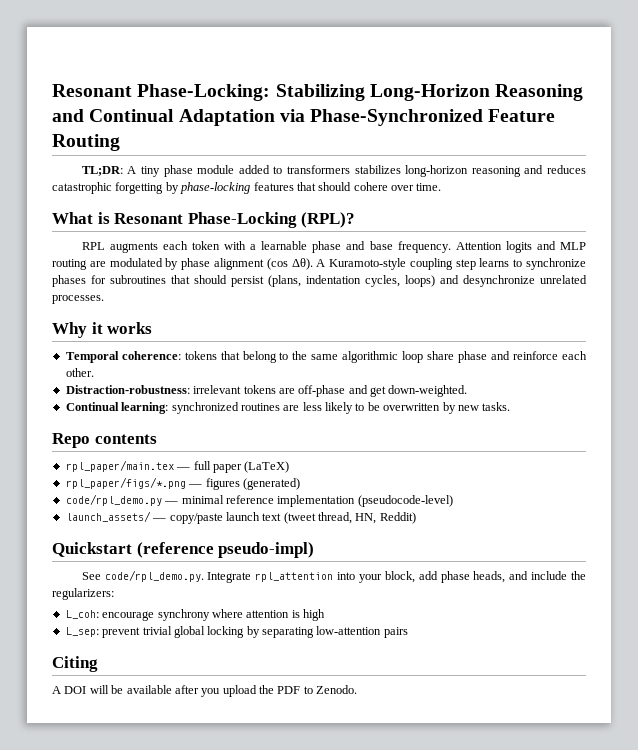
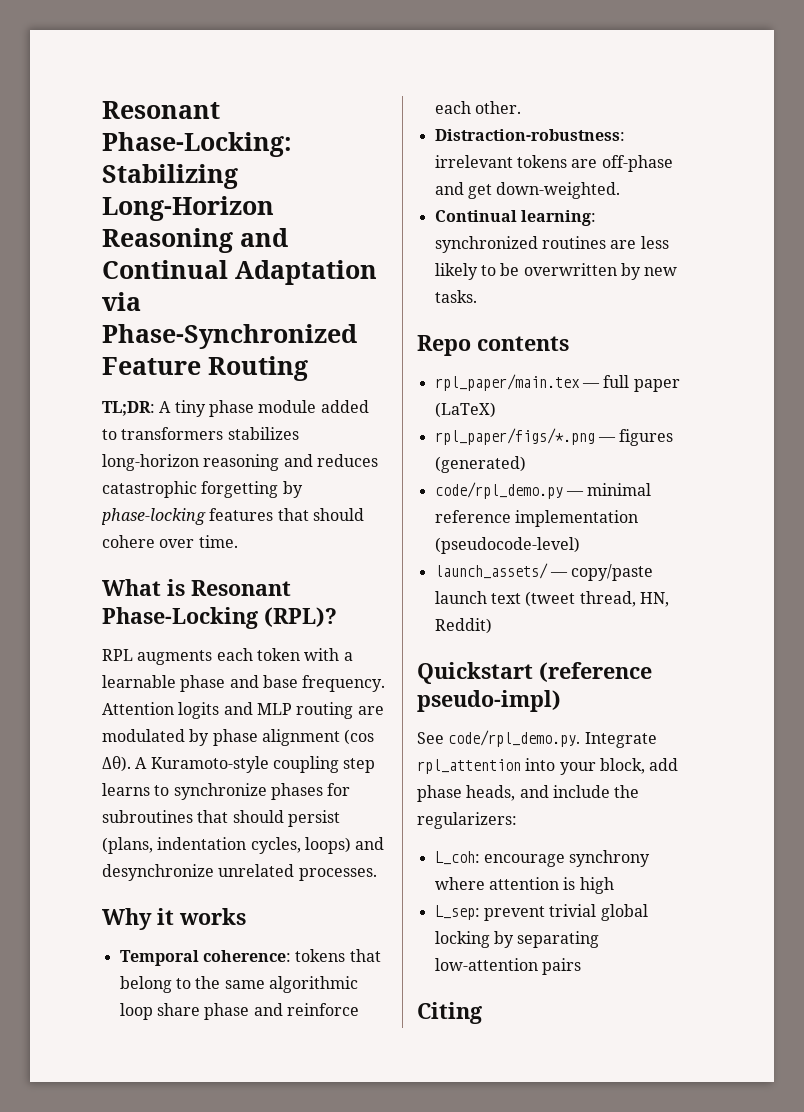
[52,685,358,697] // A DOI will be available after you upload the PDF to Zenodo. -> (482, 1013) none

